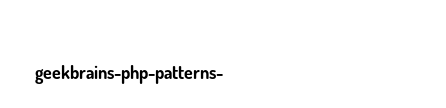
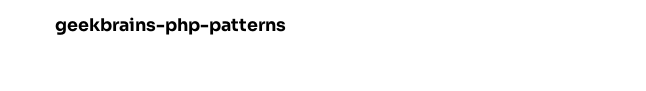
[35,65,223,84] geekbrains-php-patterns- -> [55,17,286,35] geekbrains-php-patterns

